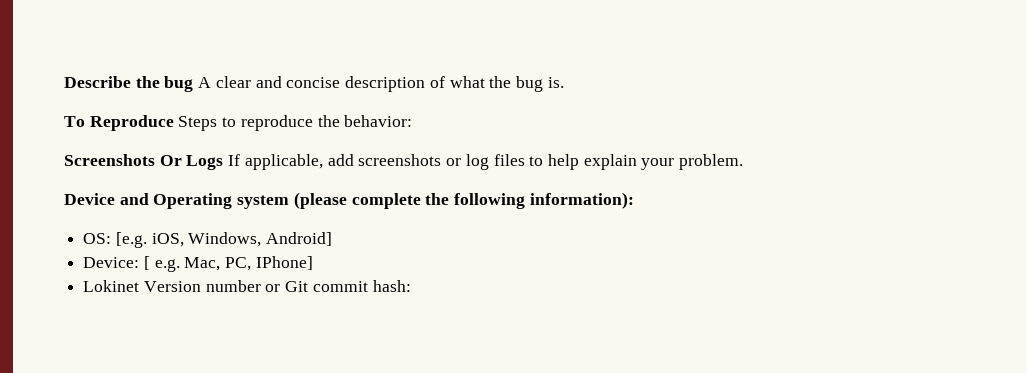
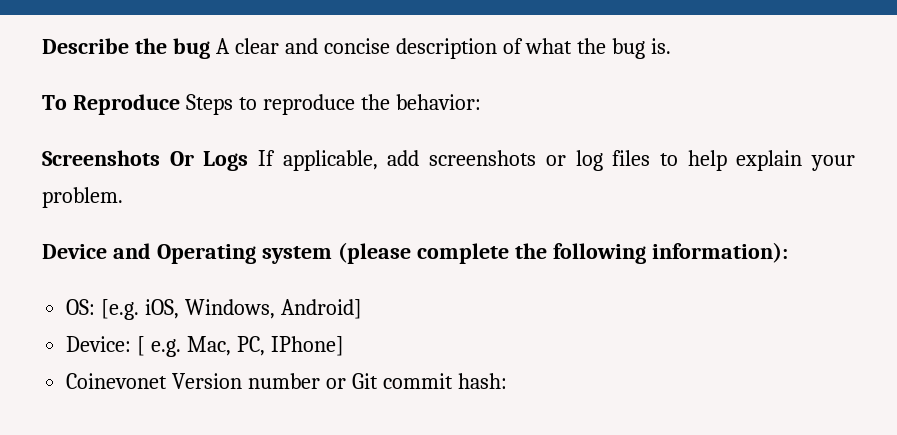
[83,280,140,292] Lokinet -> [66,373,168,389] Coinevonet

